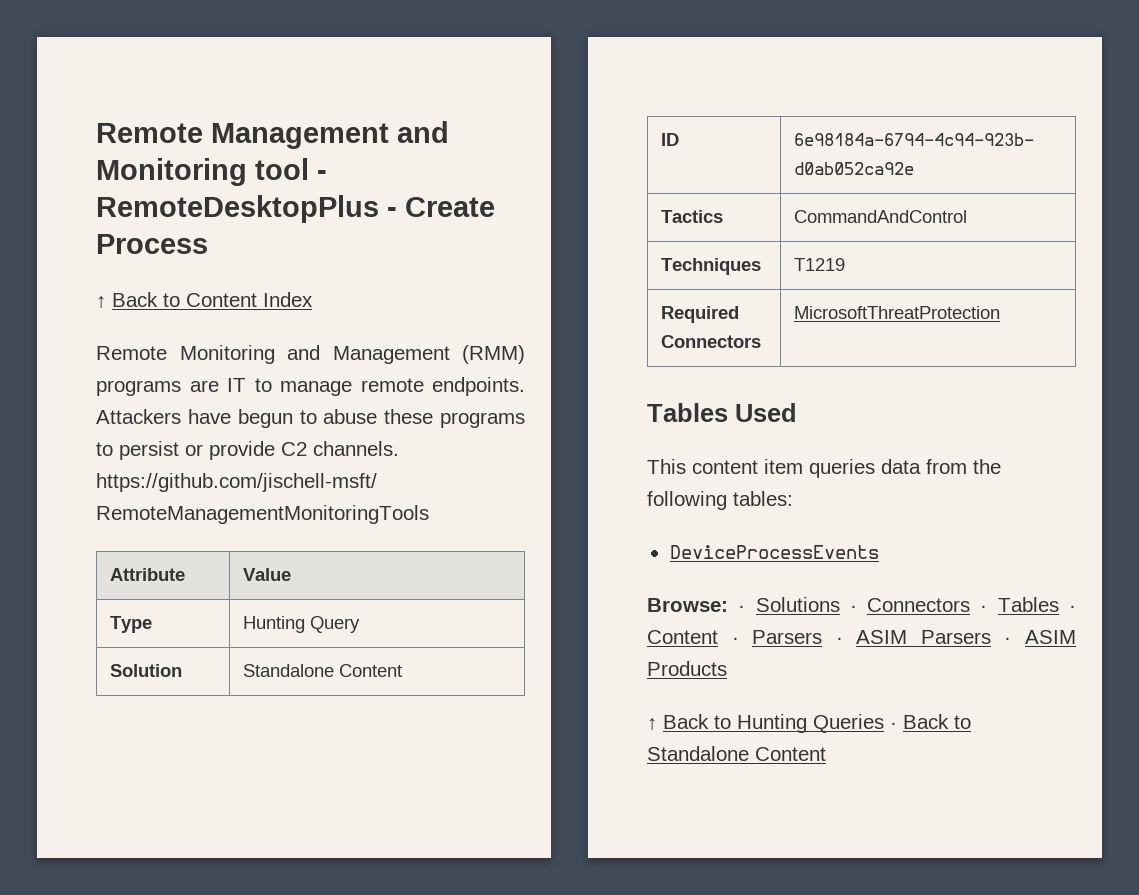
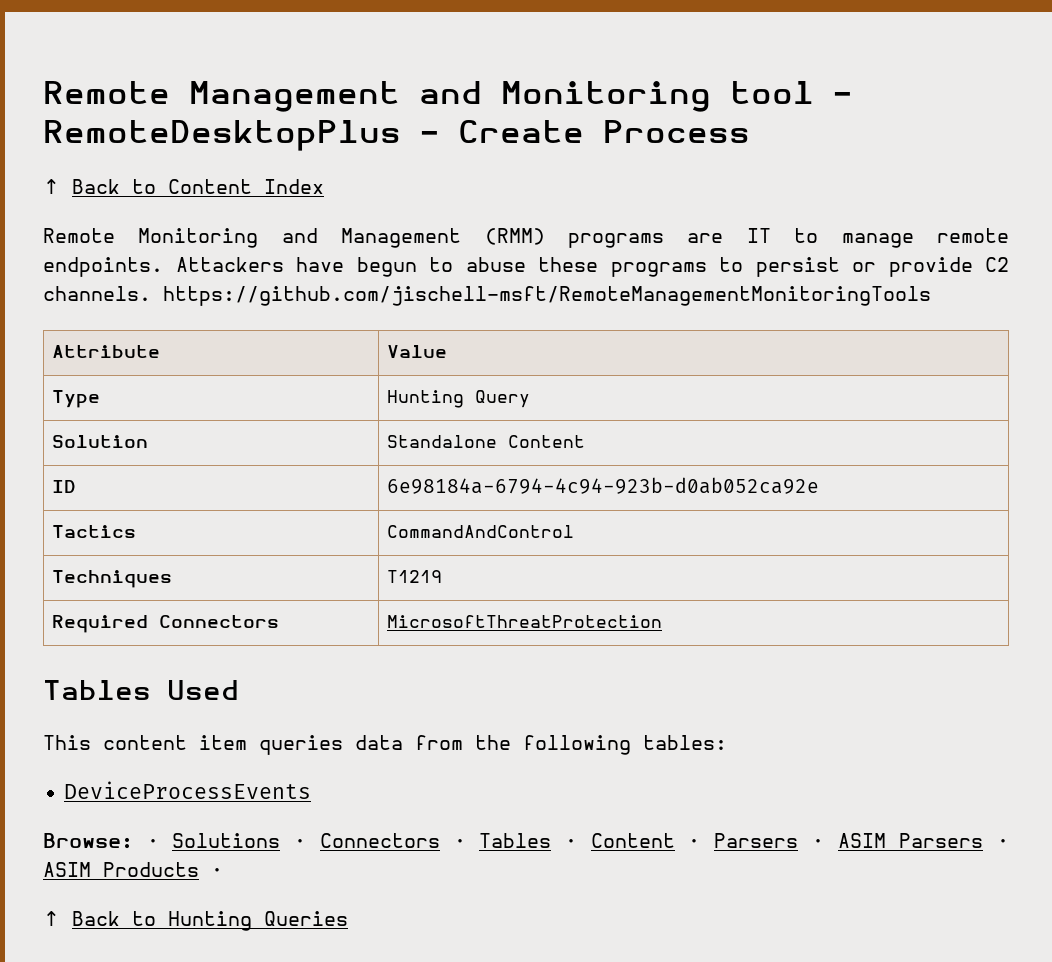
(727, 668) none -> [211,868,223,877] ·
[890,714,971,729] [647,746,826,761] · Back to Standalone Content -> (348, 918) none

